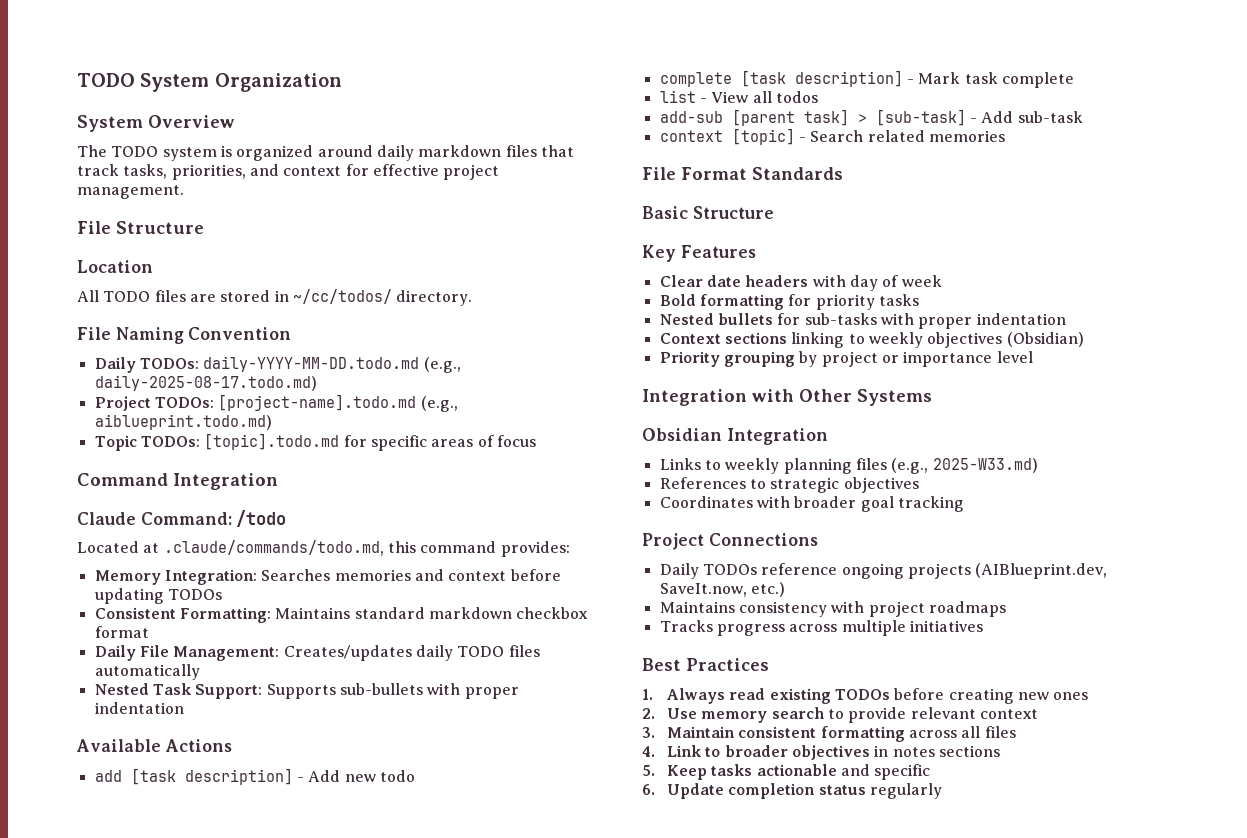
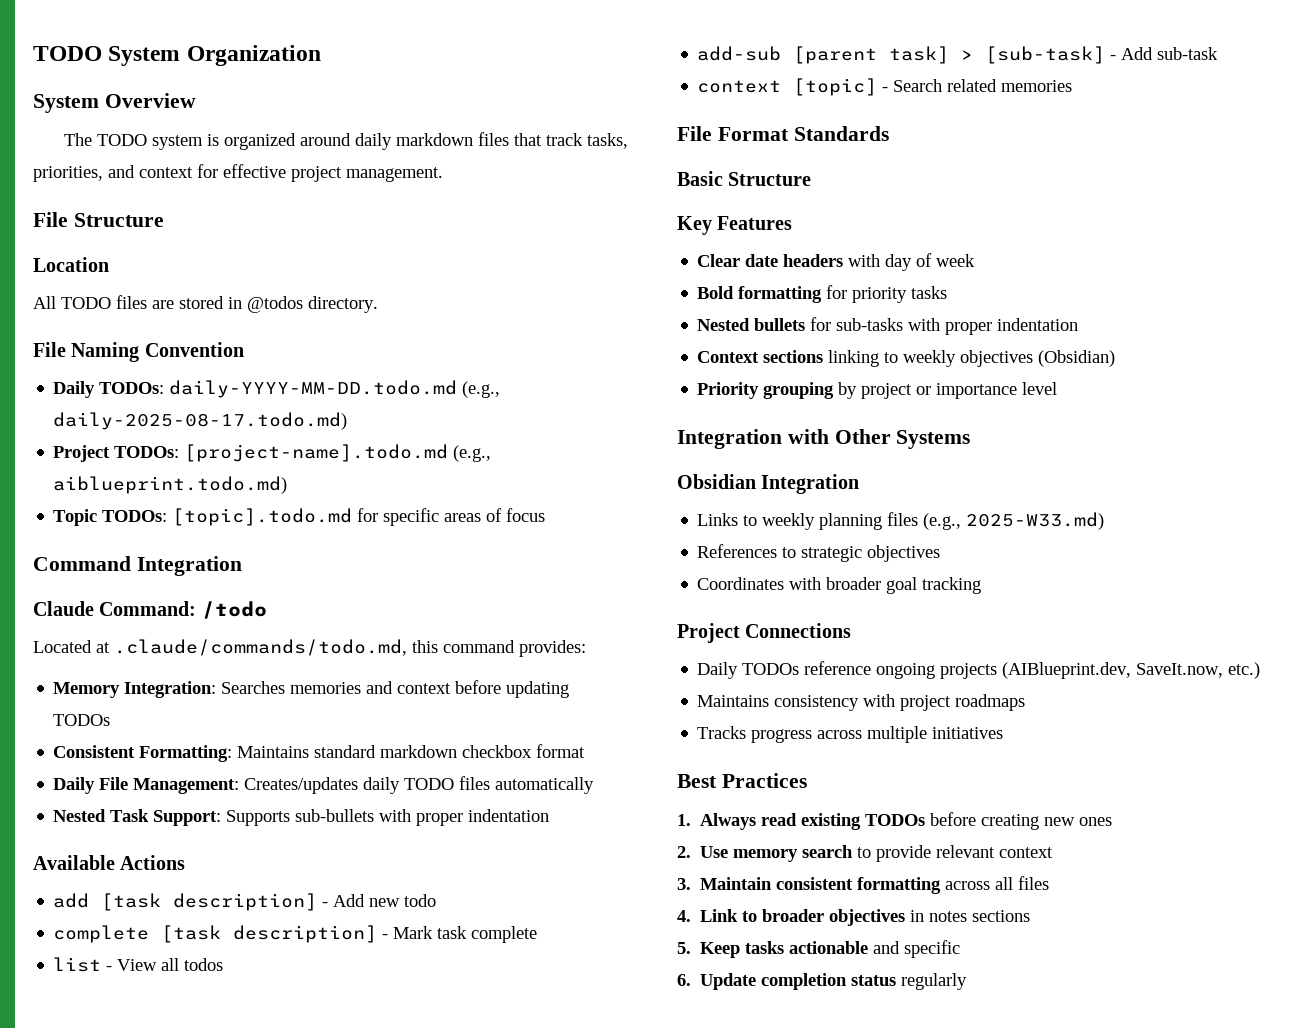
[292,289,392,304] ~/cc/todos/ -> [247,296,303,313] @todos

